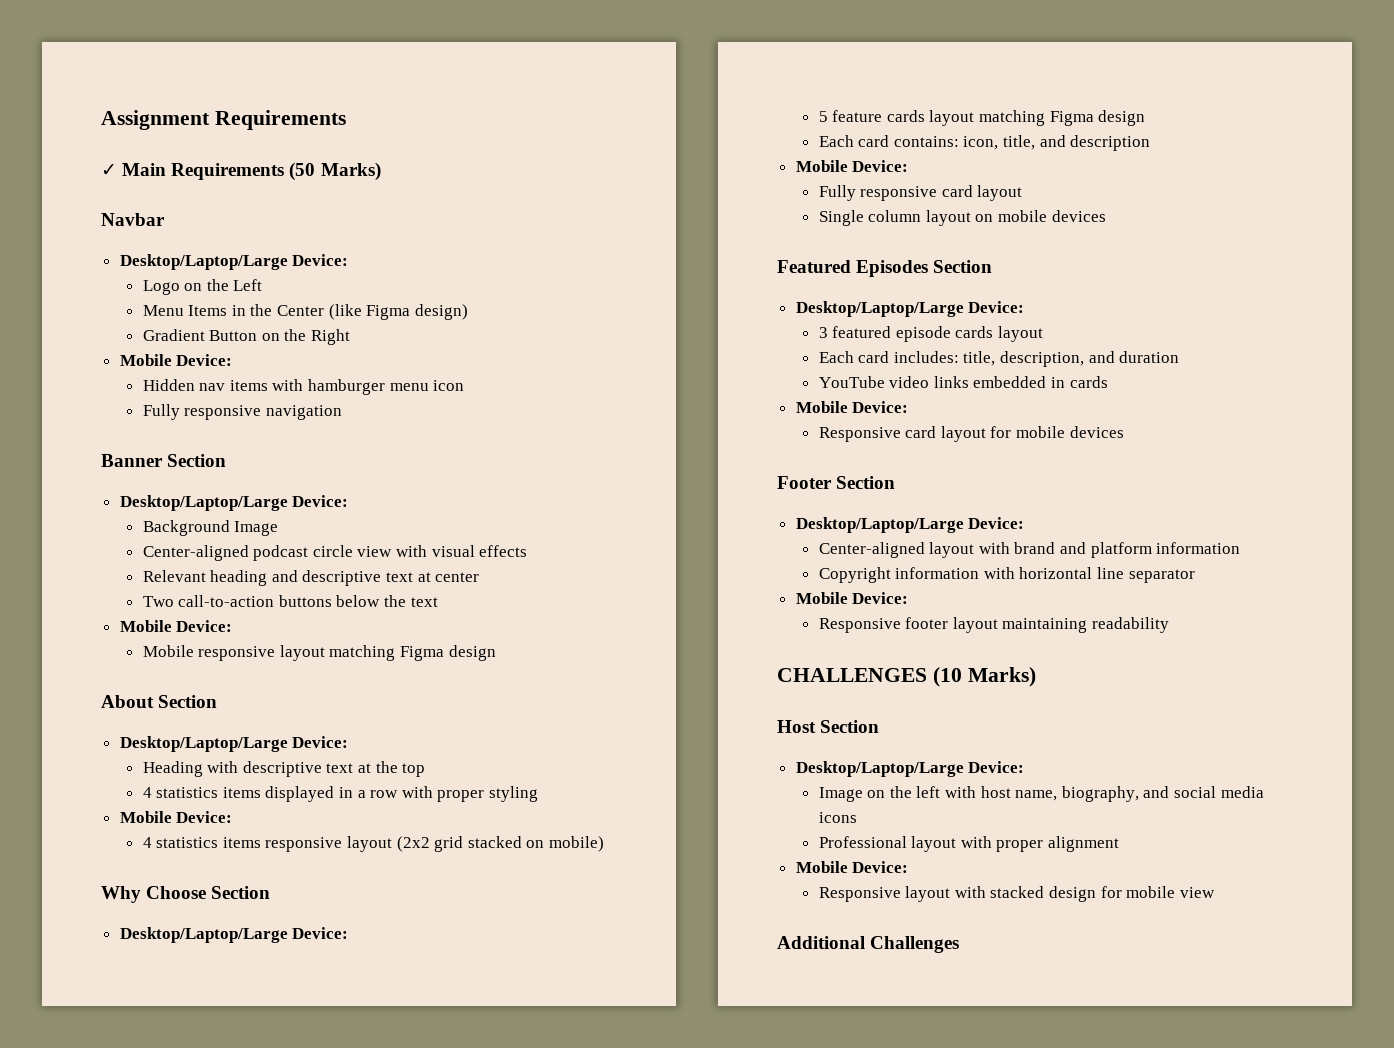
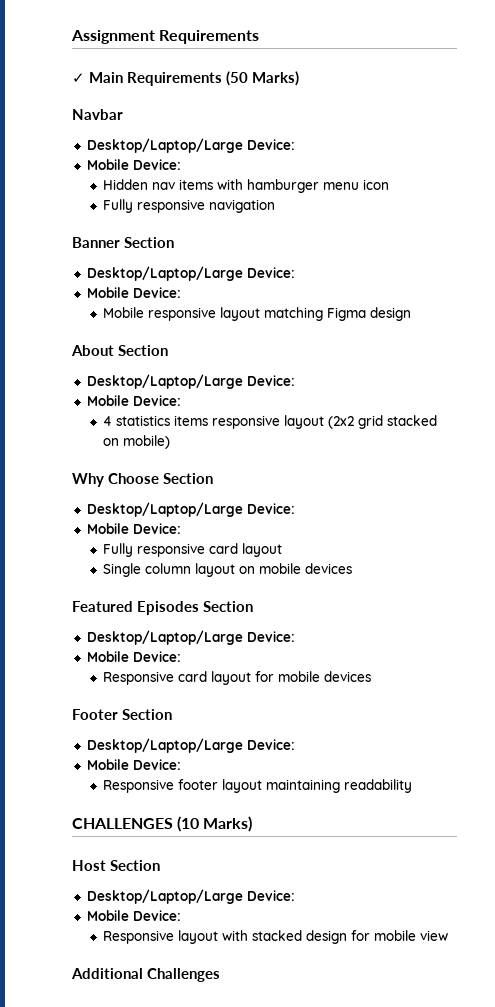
[142,279,263,295] [142,304,468,320] [142,329,351,345] // Logo on the Left // Menu Items in the Center (like Figma design) // Gradient Button on the Right -> (295, 144) none
[142,520,279,536] [142,545,528,561] [142,570,480,586] [142,595,438,607] // Background Image // Center-aligned podcast circle view with visual effects // Relevant heading and descriptive text at center // Two call-to-action buttons below the text -> (295, 272) none
[142,761,426,777] [142,786,539,802] // Heading with descriptive text at the top // 4 statistics items displayed in a row with proper styling -> (295, 380) none
[818,110,1146,126] [818,135,1151,151] // 5 feature cards layout matching Figma design // Each card contains: icon, title, and description -> (295, 508) none
[818,326,1044,342] [818,351,1180,367] [818,376,1108,388] // 3 featured episode cards layout // Each card includes: title, description, and duration // YouTube video links embedded in cards -> (295, 636) none
[818,542,1241,558] [818,567,1195,583] // Center-aligned layout with brand and platform information // Copyright information with horizontal line separator -> (295, 744) none
[818,786,1264,802] [818,812,857,823] [818,836,1120,852] // Image on the left with host name, biography, and social media icons // Professional layout with proper alignment -> (295, 895) none

